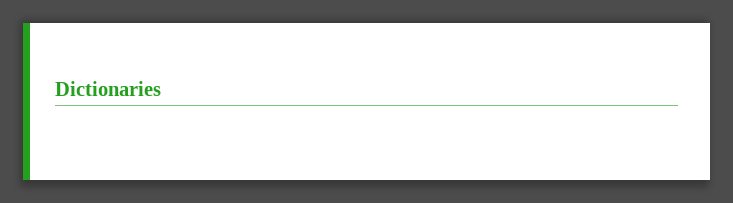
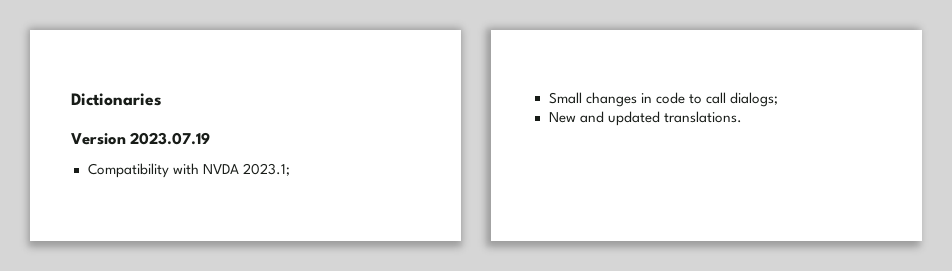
(161, 88) none -> [71,132,211,145] [87,163,290,178] [548,92,778,107] [548,111,742,126] // Version 2023.07.19 // Compatibility with NVDA 2023.1; // Small changes in code to call dialogs; // New and updated translations.

